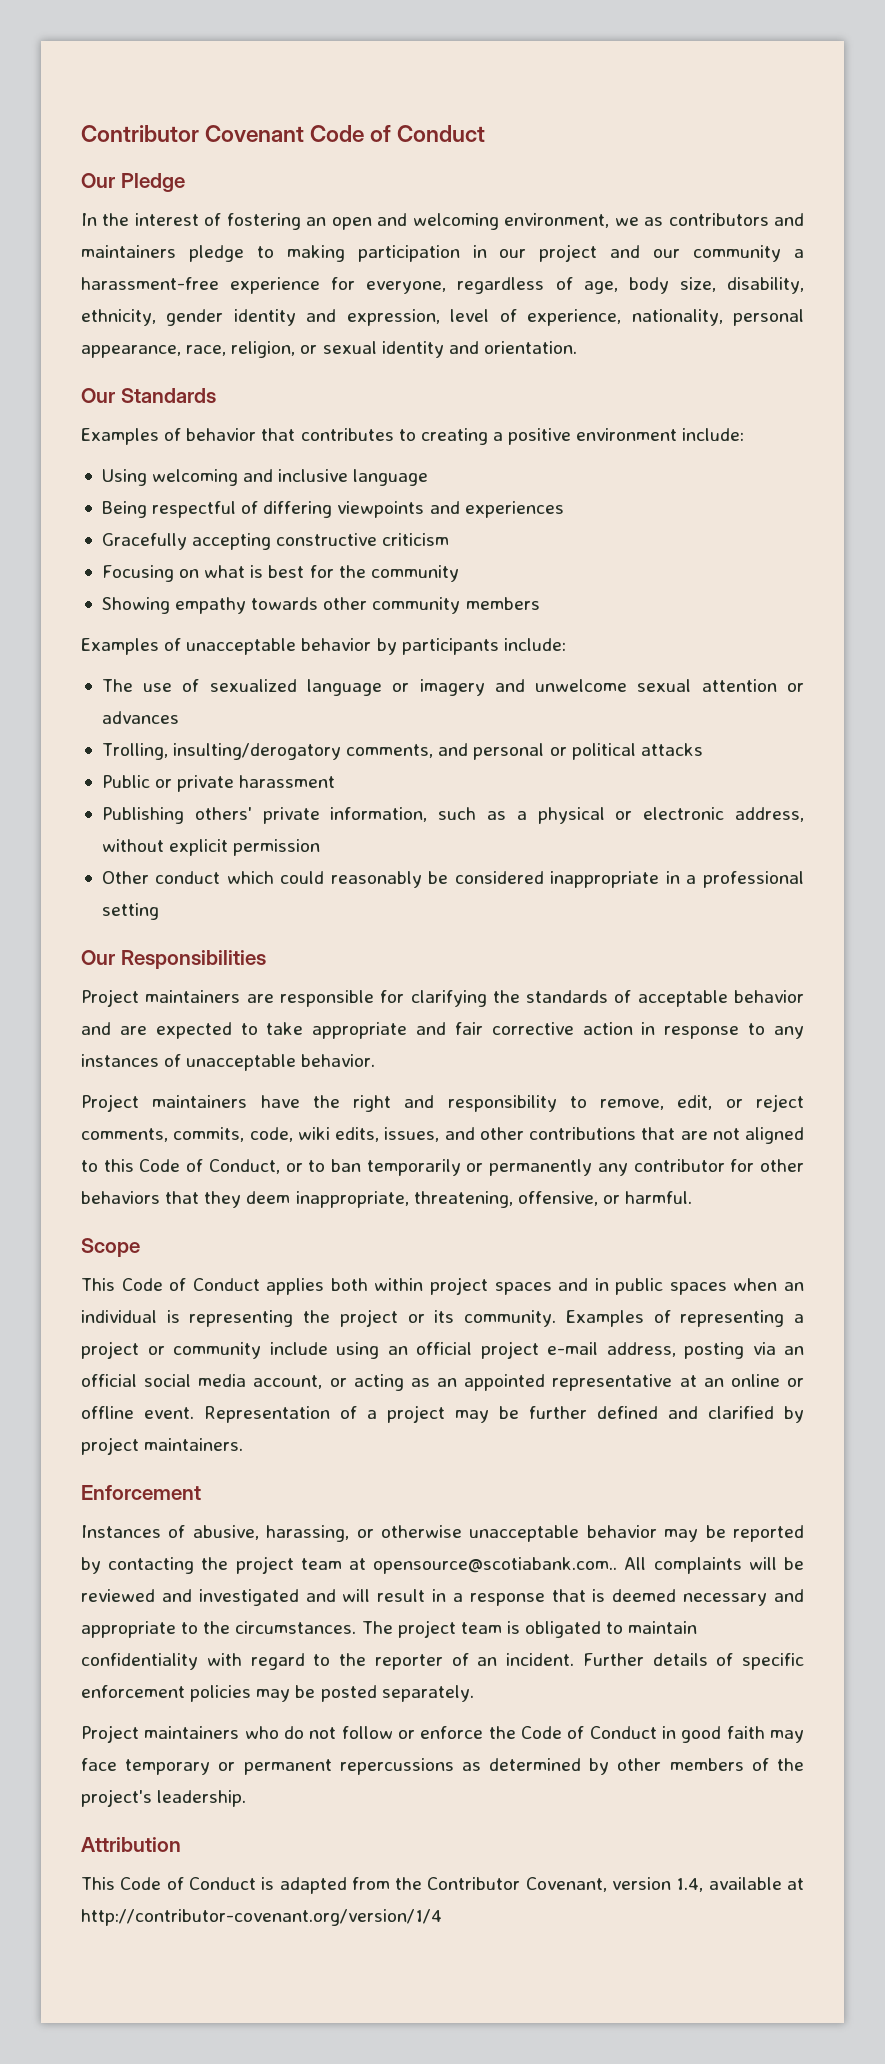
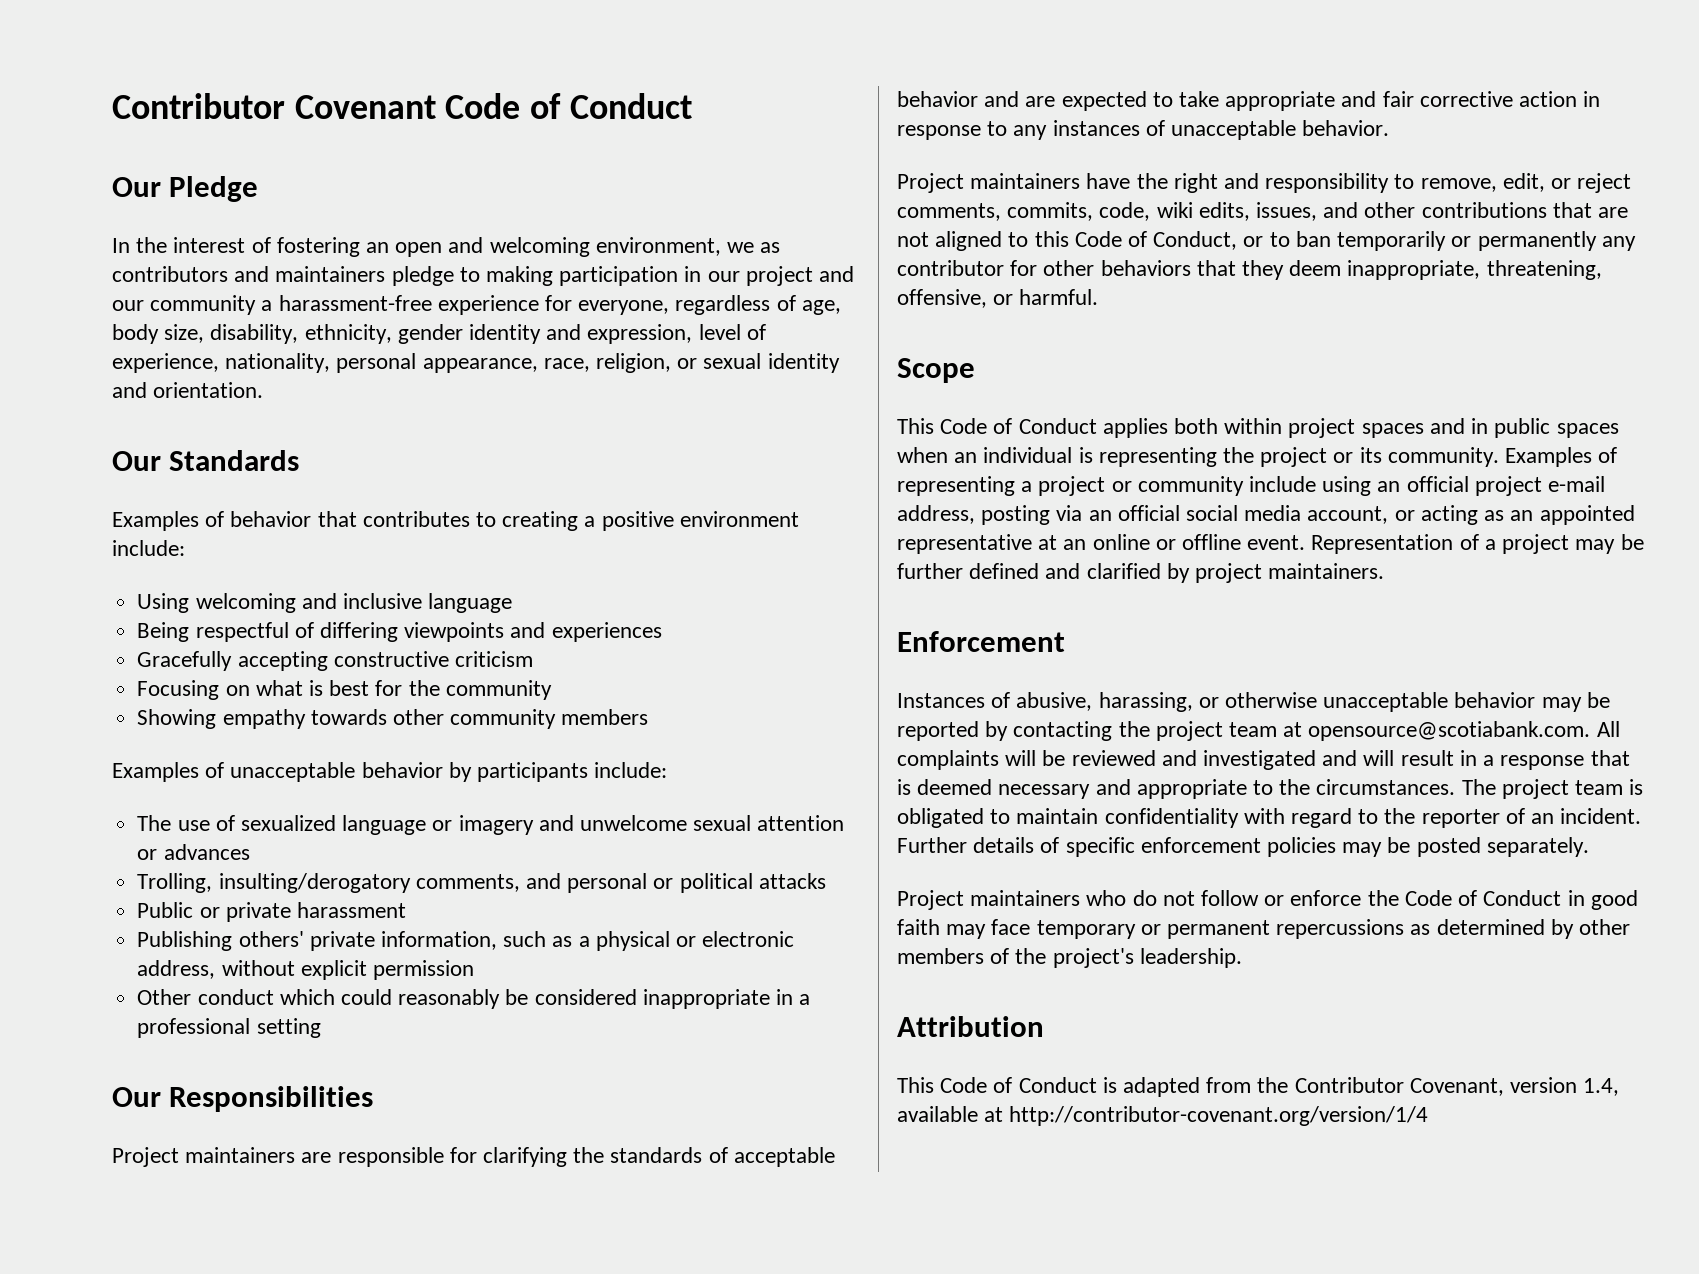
[373,1557,618,1574] opensource@scotiabank.com.. -> [1308,721,1591,741] opensource@scotiabank.com.

